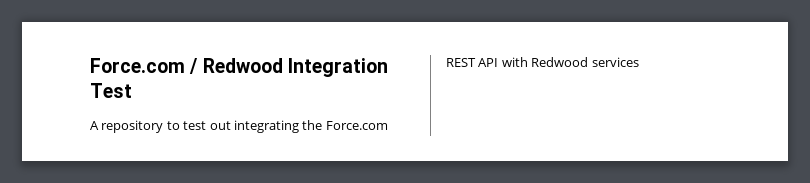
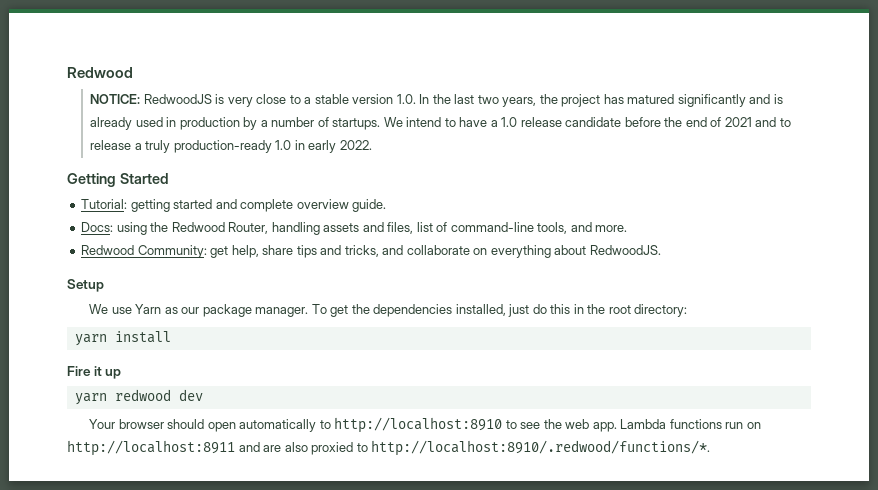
[90,58,388,77] [90,83,132,98] [90,120,388,133] [446,57,639,67] Force.com / Redwood Integration Test // A repository to test out integrating the Force.com REST API with Redwood services -> [67,67,133,78] [90,94,783,107] [90,117,791,130] [90,140,372,153] [67,173,169,187] [81,199,387,212] [81,222,628,235] [81,245,661,258] [67,279,104,292] [89,304,688,317] [74,331,171,346] [67,366,122,379] [74,389,203,405] [89,417,761,433] [67,440,711,456] Redwood // NOTICE: RedwoodJS is very close to a stable version 1.0. In the last two years, the project has matured significantly and is already used in production by a number of startups. We intend to have a 1.0 release candidate before the end of 2021 and to release a truly production-ready 1.0 in early 2022. // Getting Started // Tutorial: getting started and complete overview guide. // Docs: using the Redwood Router, handling assets and files, list of command-line tools, and more. // Redwood Community: get help, share tips and tricks, and collaborate on everything about RedwoodJS. // Setup // We use Yarn as our package manager. To get the dependencies installed, just do this in the root directory: // yarn install // Fire it up // yarn redwood dev // Your browser should open automatically to http://localhost:8910 to see the web app. Lambda functions run on http://localhost:8911 and are also proxied to http://localhost:8910/.redwood/functions/*.

